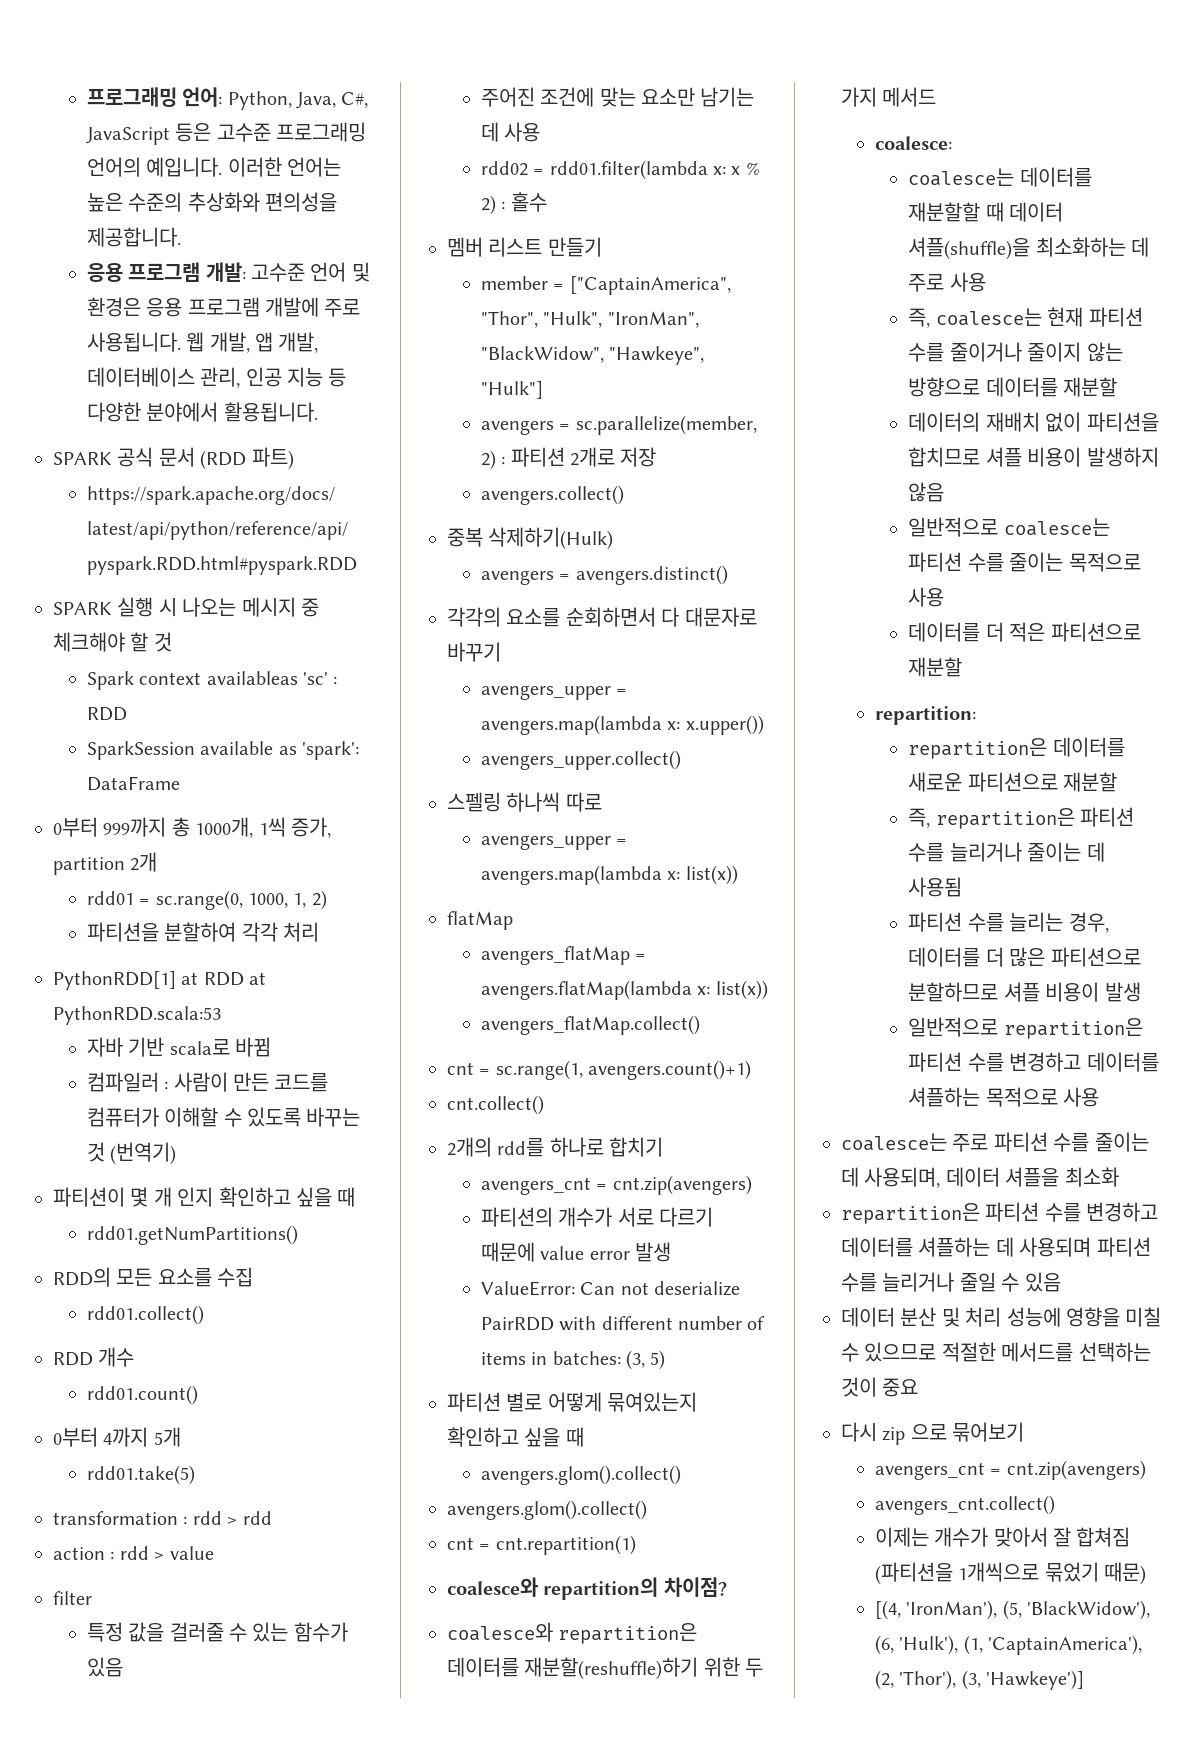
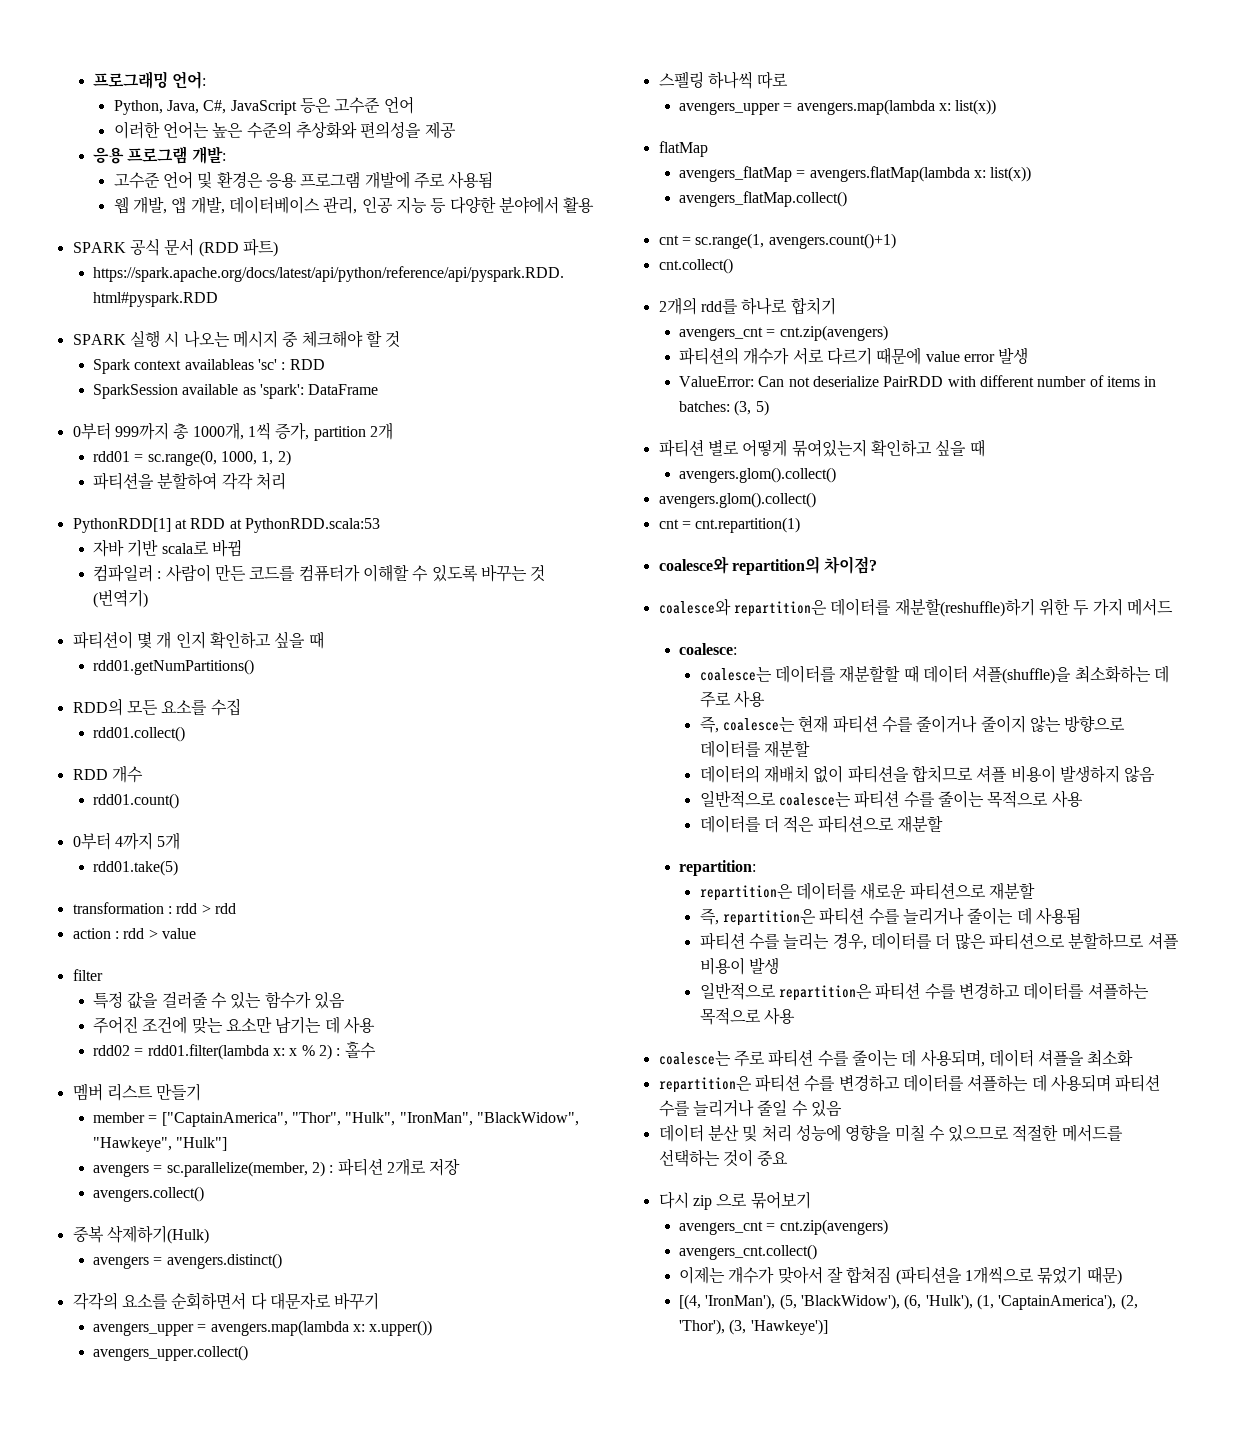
(223, 97) none -> (207, 80) //
[275,122,366,142] [86,157,223,177] 프로그래밍 언어의 예입니다. -> [383,96,414,114] 언어 //
[86,227,181,247] 제공합니다. -> [424,121,456,139] 제공
(246, 272) none -> (226, 155) //
[86,332,181,352] 사용됩니다. -> [448,171,494,189] 사용됨 //
[223,402,318,422] 활용됩니다. -> [563,197,595,213] 활용

